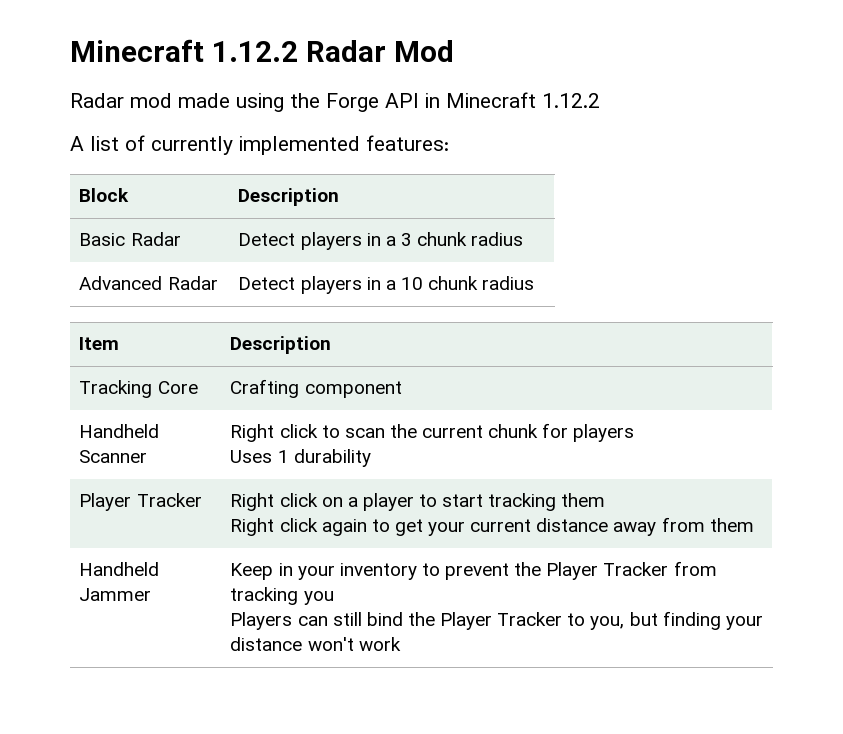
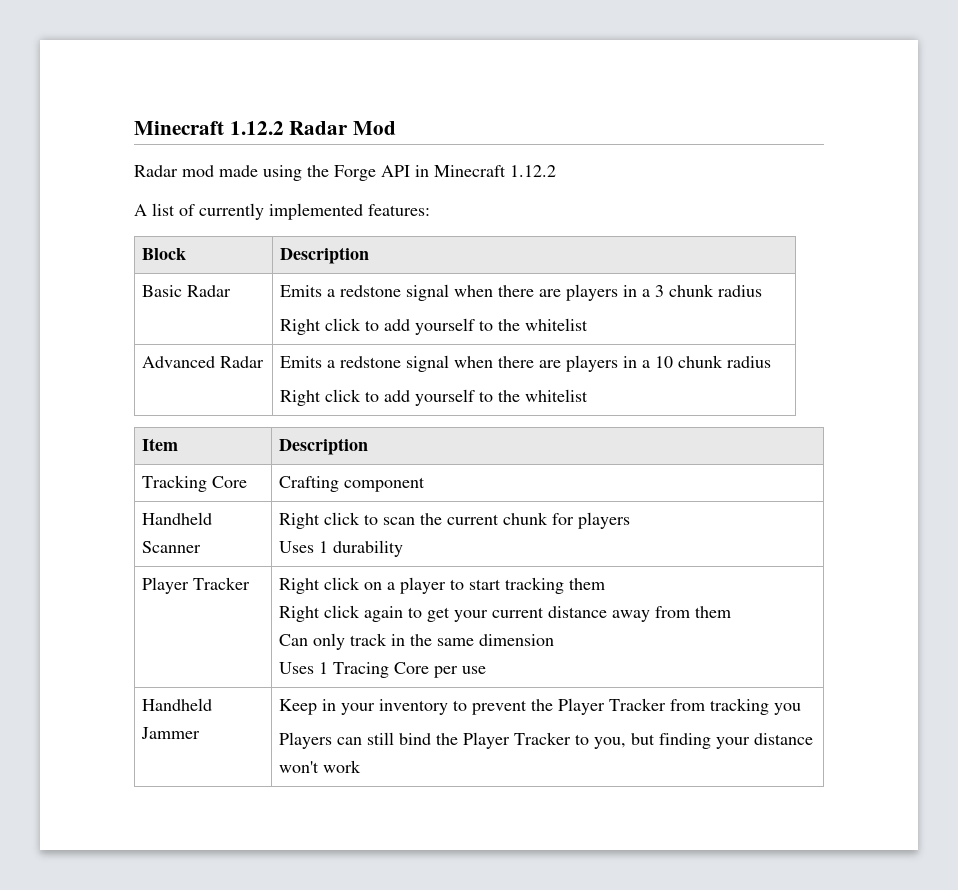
[238,233,296,246] Detect -> [279,284,561,301] Emits a redstone signal when there are
[79,276,218,290] [238,277,296,290] // Advanced Radar | Detect -> [279,318,588,335] [141,356,264,368] [279,355,561,372] // Right click to add yourself to the whitelist // Advanced Radar | Emits a redstone signal when there are
(535, 283) none -> [279,389,588,406] // Right click to add yourself to the whitelist
(754, 525) none -> [278,633,554,650] [278,662,486,678] // Can only track in the same dimension // Uses 1 Tracing Core per use

